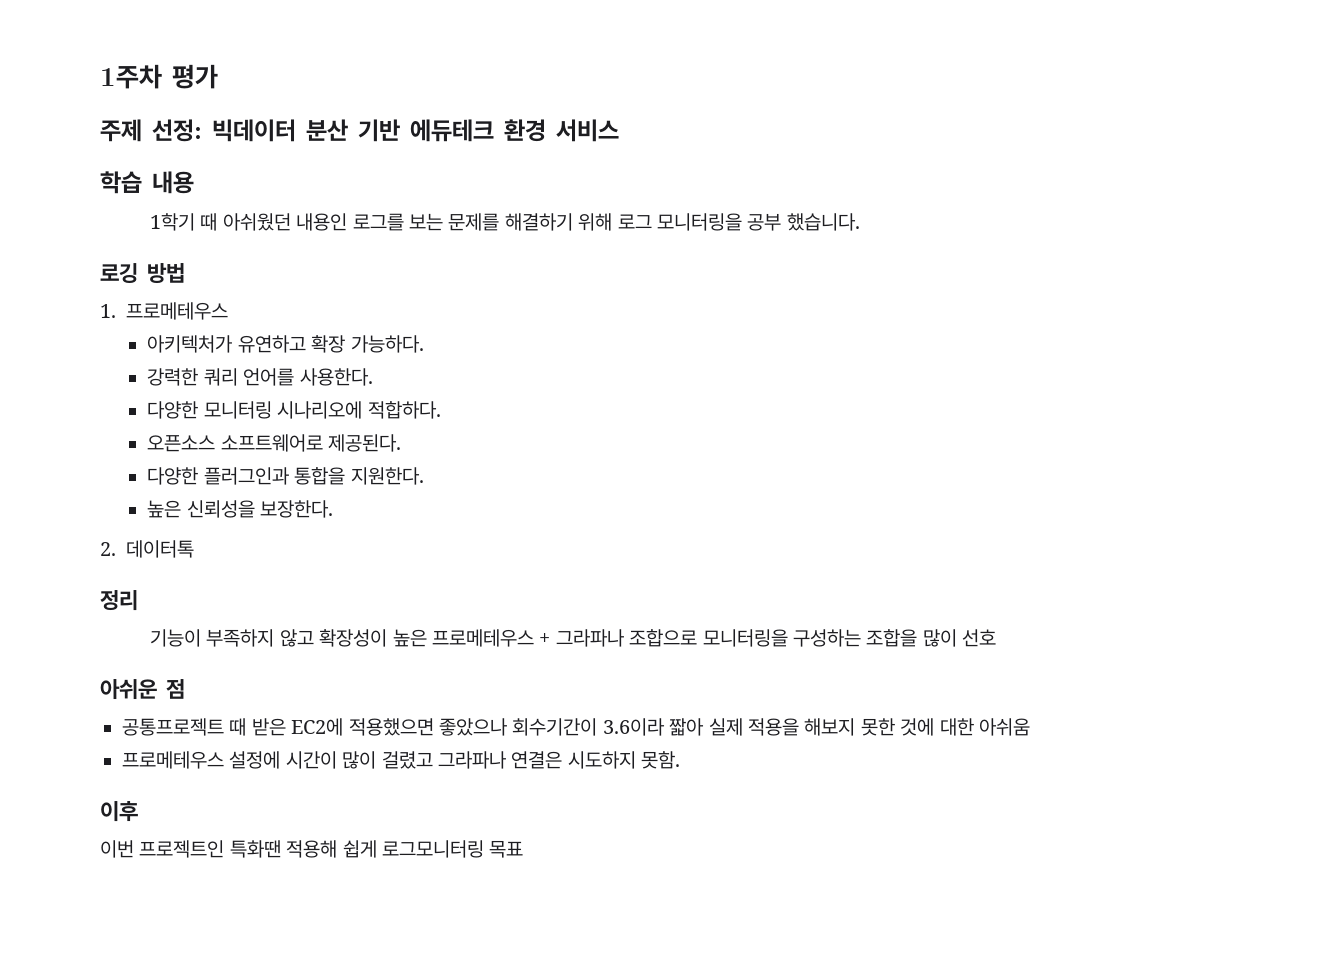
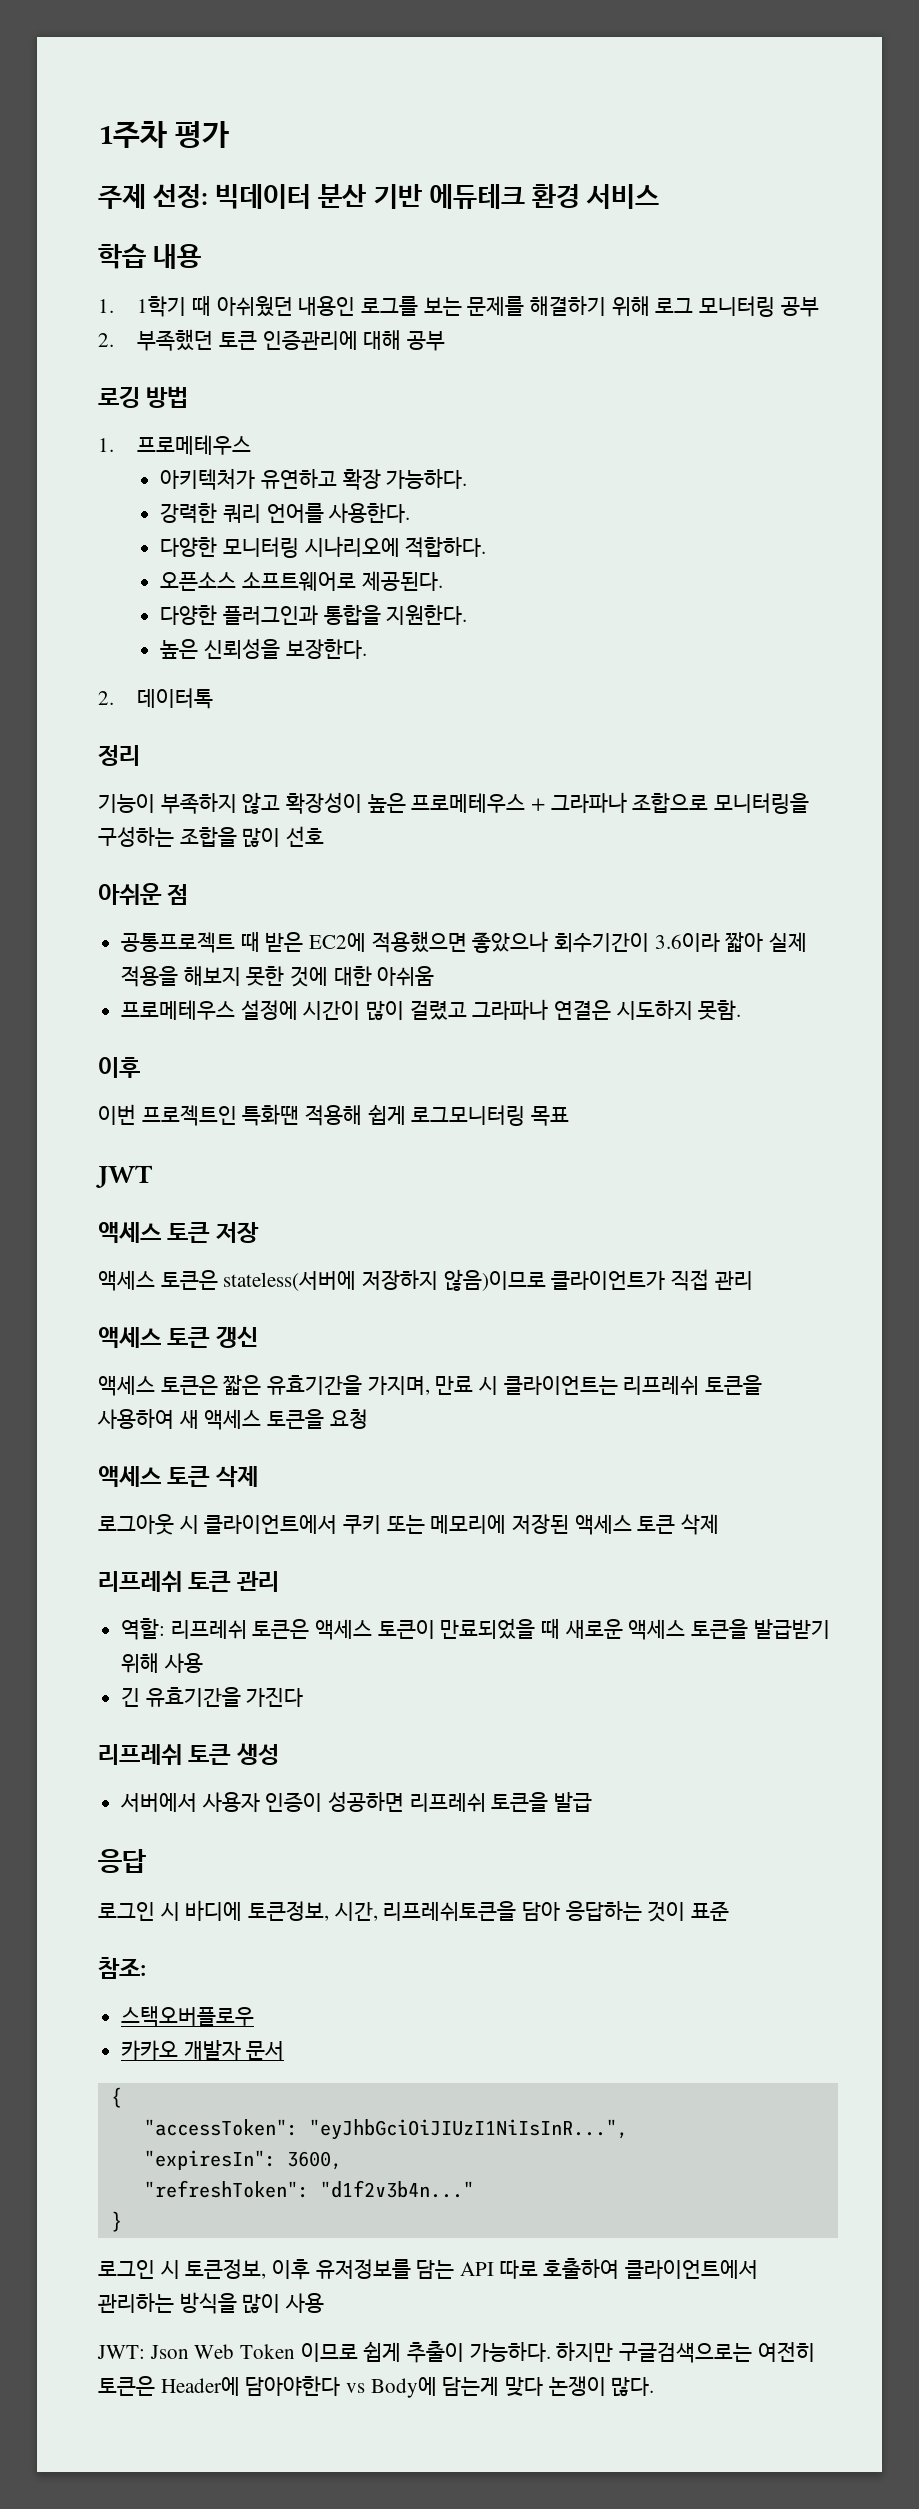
(194, 182) none -> [98,299,114,313] 1.
[657,213,860,231] 모니터링을 공부 했습니다. -> [698,296,819,317] [98,329,445,351] 모니터링 공부 // 2. 부족했던 토큰 인증관리에 대해 공부
(524, 849) none -> [96,1165,153,1188] [98,1222,259,1244] [98,1269,753,1291] [98,1326,258,1349] [98,1375,763,1396] [97,1409,368,1430] [98,1466,258,1488] [98,1514,720,1535] [98,1571,279,1592] [121,1618,830,1640] [121,1653,203,1673] [121,1687,304,1707] [98,1743,279,1765] [120,1791,593,1812] [98,1849,146,1873] [98,1900,730,1922] [98,1957,146,1979] [121,2006,255,2027] [121,2040,285,2060] [110,2087,122,2108] [143,2119,628,2140] [143,2150,342,2170] [143,2180,474,2198] [110,2211,122,2232] [98,2258,759,2280] [98,2292,325,2314] [97,2341,815,2363] [98,2376,655,2398] // JWT // 액세스 토큰 저장 // 액세스 토큰은 stateless(서버에 저장하지 않음)이므로 클라이언트가 직접 관리 // 액세스 토큰 갱신 // 액세스 토큰은 짧은 유효기간을 가지며, 만료 시 클라이언트는 리프레쉬 토큰을 사용하여 새 액세스 토큰을 요청 // 액세스 토큰 삭제 // 로그아웃 시 클라이언트에서 쿠키 또는 메모리에 저장된 액세스 토큰 삭제 // 리프레쉬 토큰 관리 // 역할: 리프레쉬 토큰은 액세스 토큰이 만료되었을 때 새로운 액세스 토큰을 발급받기 위해 사용 // 긴 유효기간을 가진다 // 리프레쉬 토큰 생성 // 서버에서 사용자 인증이 성공하면 리프레쉬 토큰을 발급 // 응답 // 로그인 시 바디에 토큰정보, 시간, 리프레쉬토큰을 담아 응답하는 것이 표준 // 참조: // 스택오버플로우 // 카카오 개발자 문서 // { // "accessToken": "eyJhbGciOiJIUzI1NiIsInR...", // "expiresIn": 3600, // "refreshToken": "d1f2v3b4n..." // } // 로그인 시 토큰정보, 이후 유저정보를 담는 API 따로 호출하여 클라이언트에서 관리하는 방식을 많이 사용 // JWT: Json Web Token 이므로 쉽게 추출이 가능하다. 하지만 구글검색으로는 여전히 토큰은 Header에 담아야한다 vs Body에 담는게 맞다 논쟁이 많다.

